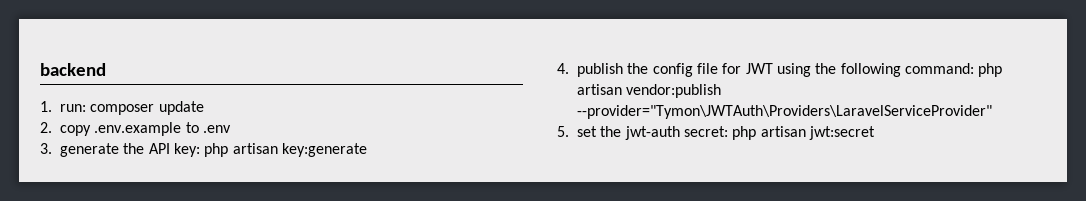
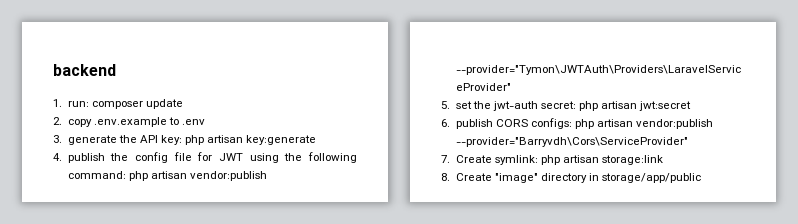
(875, 133) none -> [441,118,714,129] [455,137,688,147] [441,155,664,165] [441,173,702,183] // 6. publish CORS configs: php artisan vendor:publish --provider="Barryvdh\Cors\ServiceProvider" // 7. Create symlink: php artisan storage:link // 8. Create "image" directory in storage/app/public

